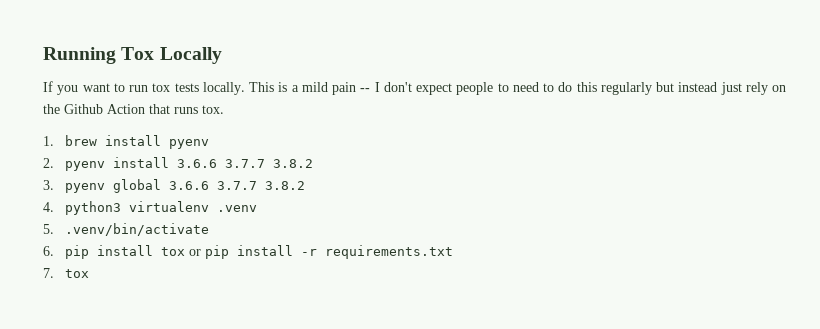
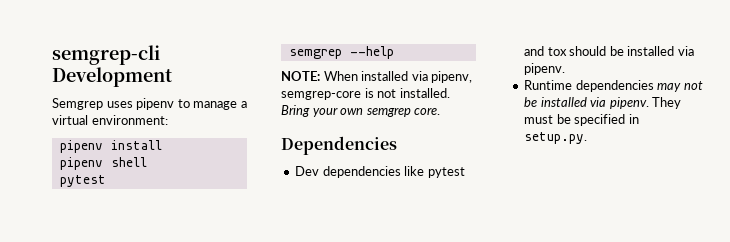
[43,47,222,64] [43,81,786,95] [43,104,224,114] [43,135,209,149] [43,157,313,171] [43,179,305,193] [43,201,257,215] [43,223,209,236] [43,245,453,259] [43,268,89,278] Running Tox Locally // If you want to run tox tests locally. This is a mild pain -- I don't expect people to need to do this regularly but instead just rely on the Github Action that runs tox. // 1. brew install pyenv // 2. pyenv install 3.6.6 3.7.7 3.8.2 // 3. pyenv global 3.6.6 3.7.7 3.8.2 // 4. python3 virtualenv .venv // 5. .venv/bin/activate // 6. pip install tox or pip install -r requirements.txt // 7. tox -> [52,45,160,65] [52,67,172,87] [52,98,247,110] [52,115,168,125] [59,140,162,153] [59,157,147,170] [59,175,106,187] [288,46,394,59] [281,71,473,83] [281,88,450,100] [281,105,441,117] [281,136,397,155] [295,166,465,178] [524,46,694,56] [524,63,566,75] [524,80,703,92] [524,97,682,109] [524,114,639,126] [524,132,588,144] semgrep-cli Development // Semgrep uses pipenv to manage a virtual environment: // pipenv install // pipenv shell // pytest // semgrep --help // NOTE: When installed via pipenv, semgrep-core is not installed. Bring your own semgrep core. // Dependencies // Dev dependencies like pytest and tox should be installed via pipenv. // Runtime dependencies may not be installed via pipenv. They must be specified in setup.py.

